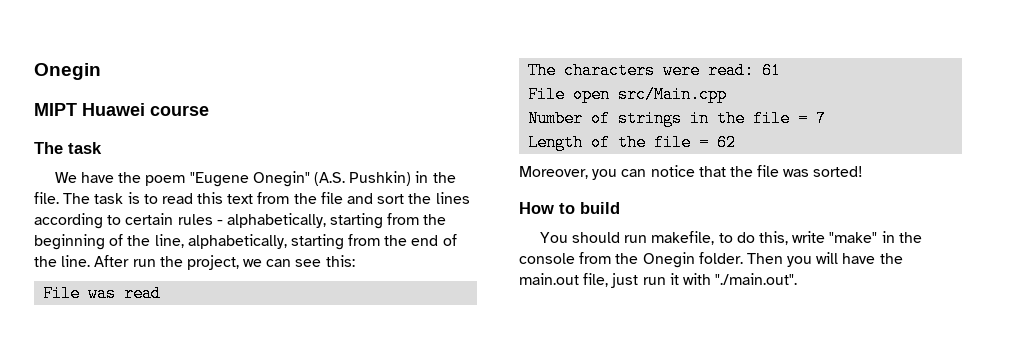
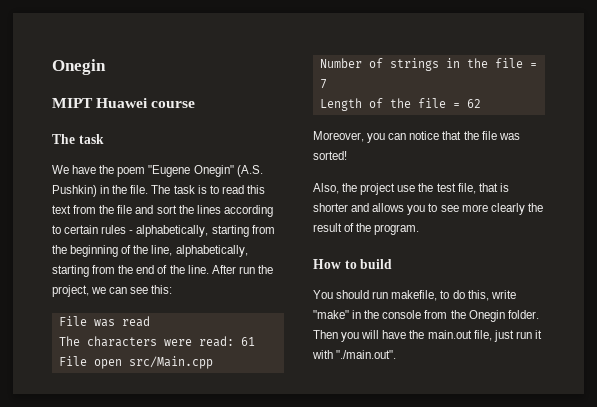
(864, 171) none -> [313,183,509,195] [313,203,543,215] [313,223,420,235] // Also, the project use the test file, that is shorter and allows you to see more clearly the result of the program.

